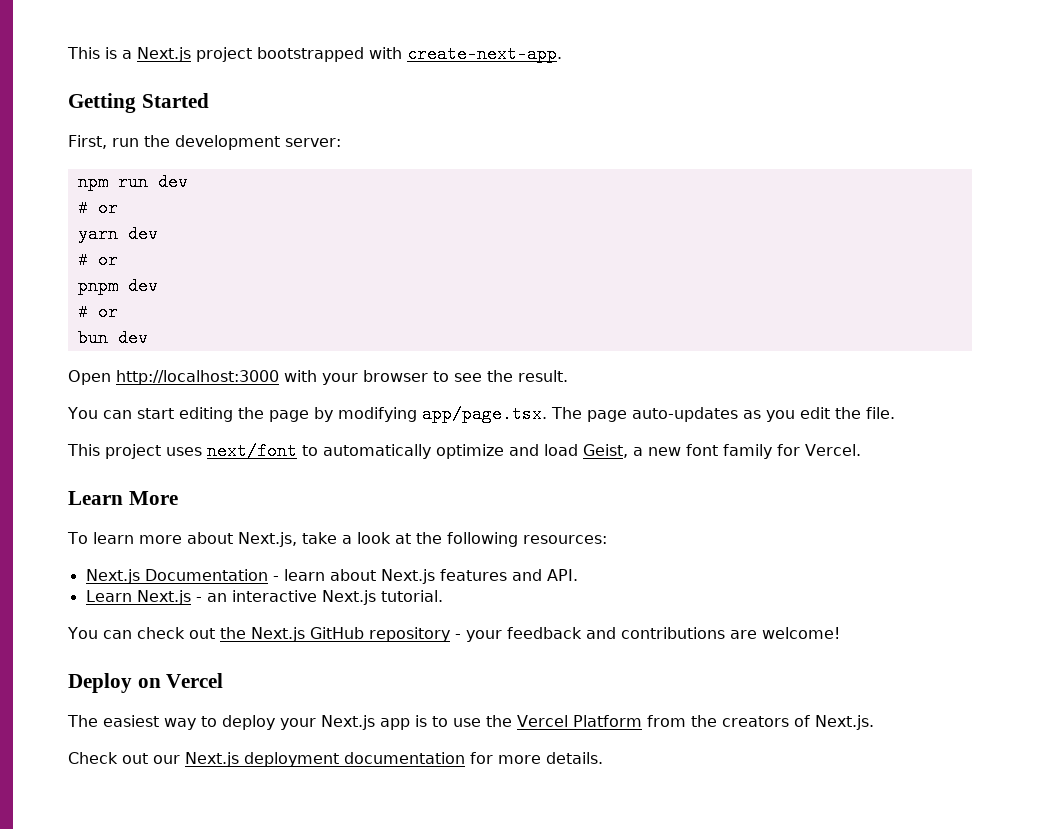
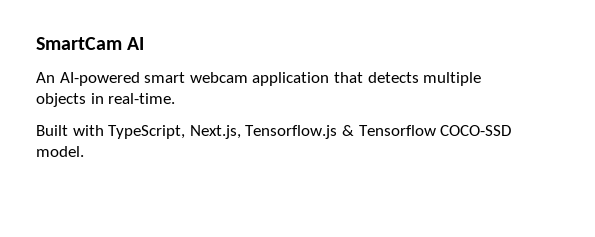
[67,45,562,63] [68,93,209,113] [68,135,341,150] [77,173,188,191] [77,199,118,217] [77,225,158,243] [77,251,118,269] [77,277,158,295] [77,303,118,321] [77,329,148,347] [68,370,568,385] [67,405,895,423] [67,442,861,460] [68,491,178,505] [67,532,607,547] [85,569,578,584] [85,590,443,605] [67,627,840,642] [68,673,224,693] [67,715,874,730] [68,752,603,767] This is a Next.js project bootstrapped with create-next-app. // Getting Started // First, run the development server: // npm run dev // # or // yarn dev // # or // pnpm dev // # or // bun dev // Open http://localhost:3000 with your browser to see the result. // You can start editing the page by modifying app/page.tsx. The page auto-updates as you edit the file. // This project uses next/font to automatically optimize and load Geist, a new font family for Vercel. // Learn More // To learn more about Next.js, take a look at the following resources: // Next.js Documentation - learn about Next.js features and API. // Learn Next.js - an interactive Next.js tutorial. // You can check out the Next.js GitHub repository - your feedback and contributions are welcome! // Deploy on Vercel // The easiest way to deploy your Next.js app is to use the Vercel Platform from the creators of Next.js. // Check out our Next.js deployment documentation for more details. -> [36,37,145,50] [36,72,482,86] [36,93,176,107] [36,125,512,139] [36,146,84,157] SmartCam AI // An AI-powered smart webcam application that detects multiple objects in real-time. // Built with TypeScript, Next.js, Tensorflow.js & Tensorflow COCO-SSD model.

